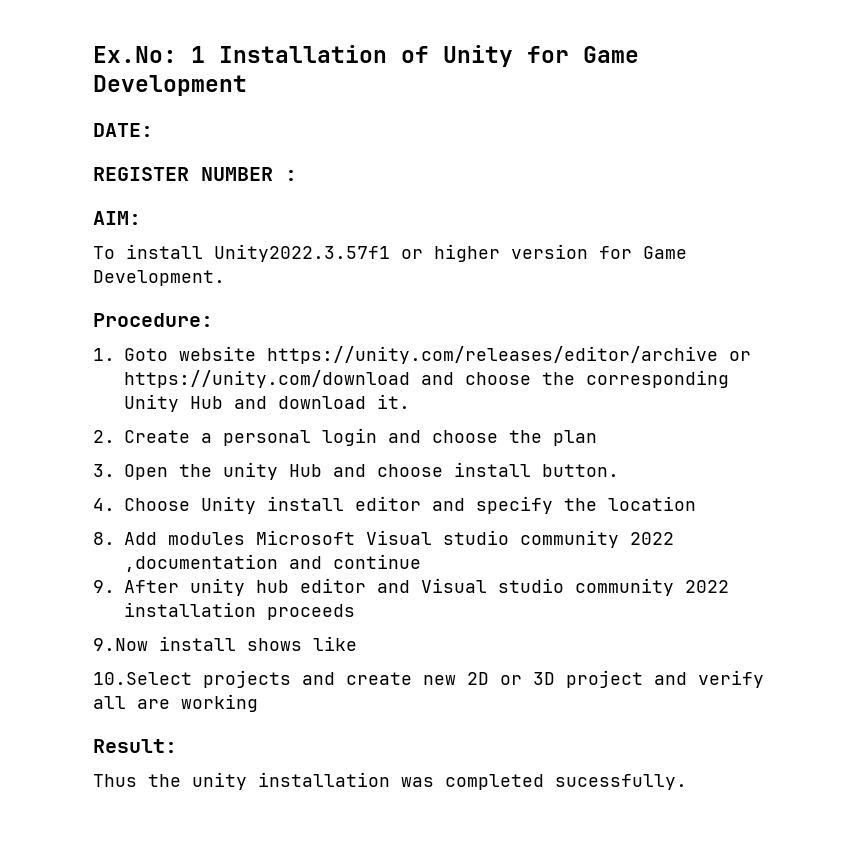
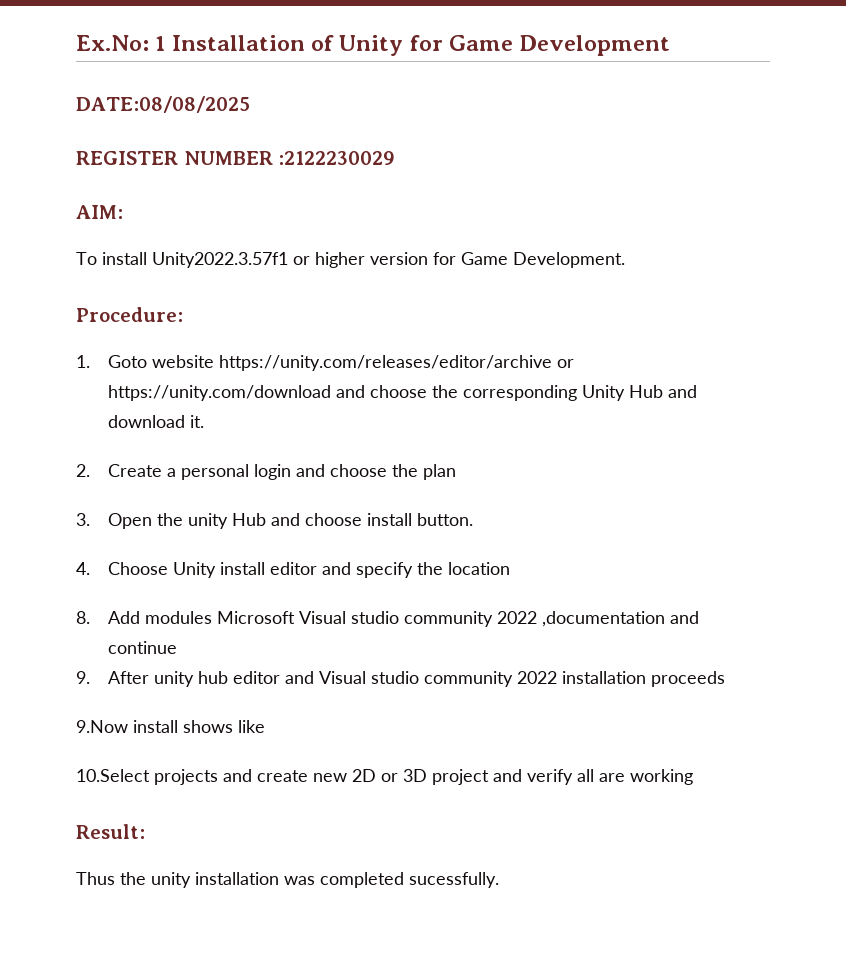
[93,123,153,137] DATE: -> [76,96,250,113] DATE:08/08/2025
[285,170,297,181] : -> [278,151,396,165] :2122230029

